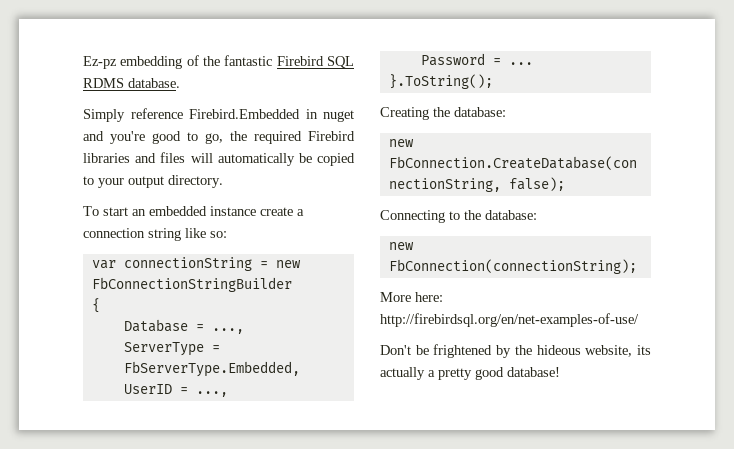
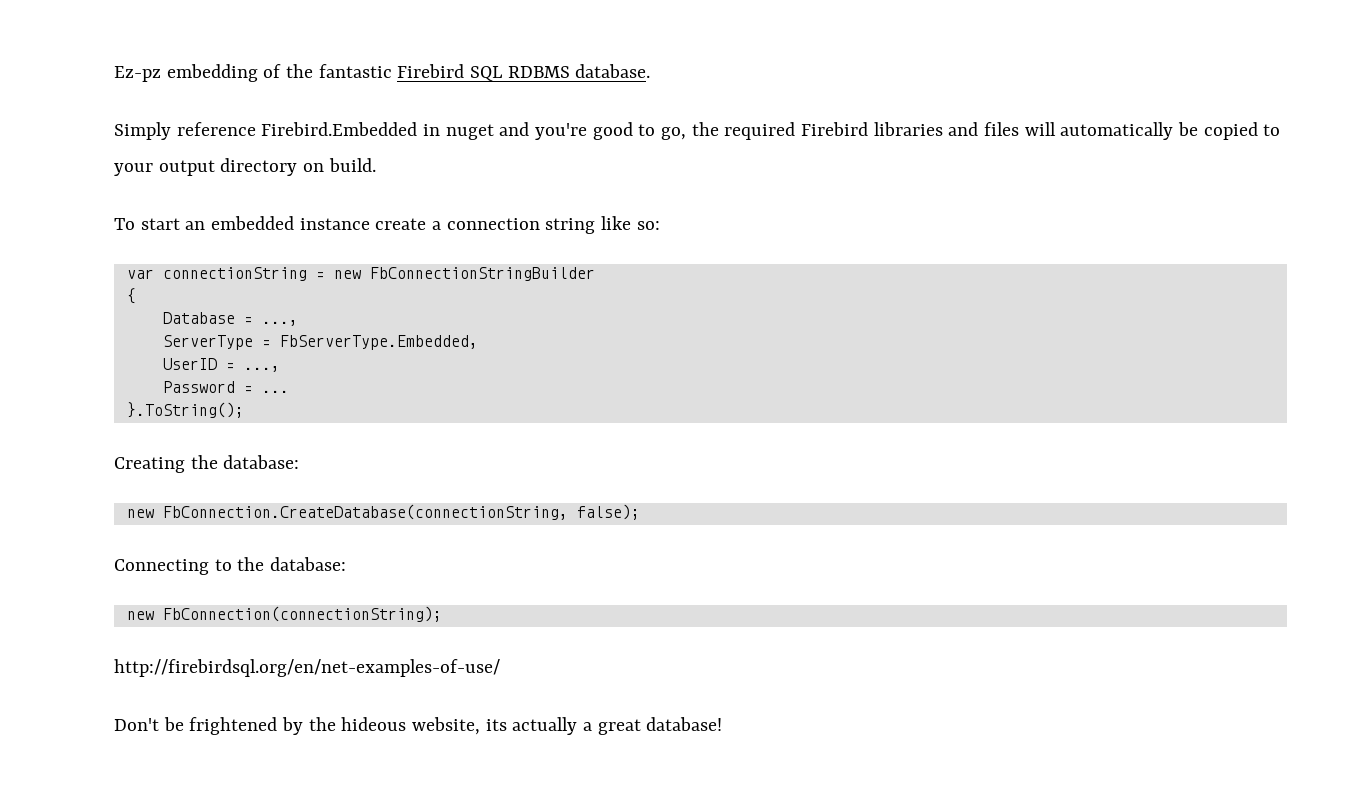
[83,78,124,88] RDMS -> [507,66,570,78] RDBMS
[168,175,223,188] directory. -> [220,158,376,176] directory on build.
[380,292,443,302] More here: -> (442, 614) none
[438,367,504,380] pretty good -> [597,719,641,735] great

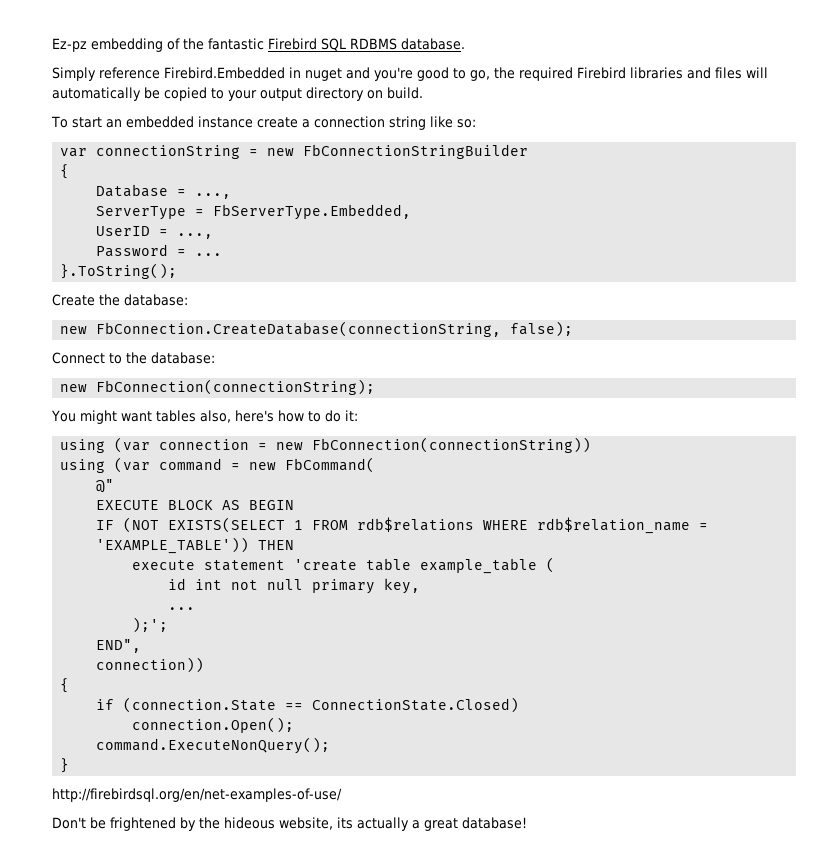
[114,457,185,473] Creating -> [52,294,95,306] Create
[114,559,209,575] Connecting -> [52,352,105,364] Connect
(442, 614) none -> [51,410,358,424] [60,437,592,453] [60,457,376,473] [96,479,115,493] [96,500,295,510] [96,517,709,534] [96,537,295,554] [132,557,556,574] [168,578,421,594] [168,607,196,610] [132,617,169,633] [96,639,142,653] [96,657,205,673] [60,678,70,693] [96,697,520,713] [132,717,295,733] [96,737,331,754] [60,758,70,773] // You might want tables also, here's how to do it: // using (var connection = new FbConnection(connectionString)) // using (var command = new FbCommand( // @" // EXECUTE BLOCK AS BEGIN // IF (NOT EXISTS(SELECT 1 FROM rdb$relations WHERE rdb$relation_name = 'EXAMPLE_TABLE')) THEN // execute statement 'create table example_table ( // id int not null primary key, // ... // );'; // END", // connection)) // { // if (connection.State == ConnectionState.Closed) // connection.Open(); // command.ExecuteNonQuery(); // }

